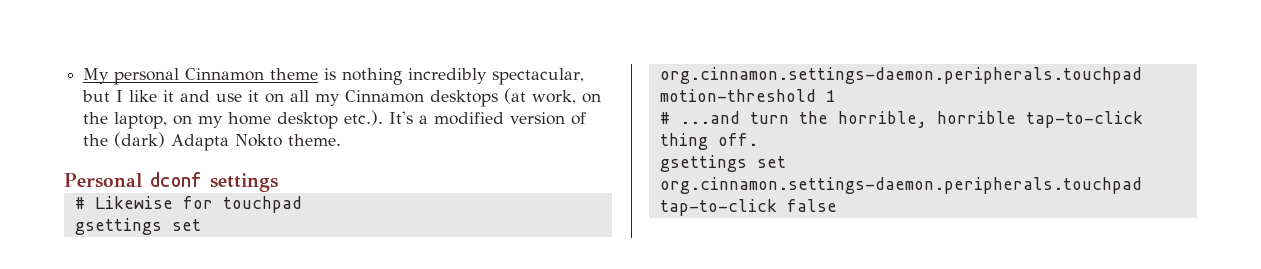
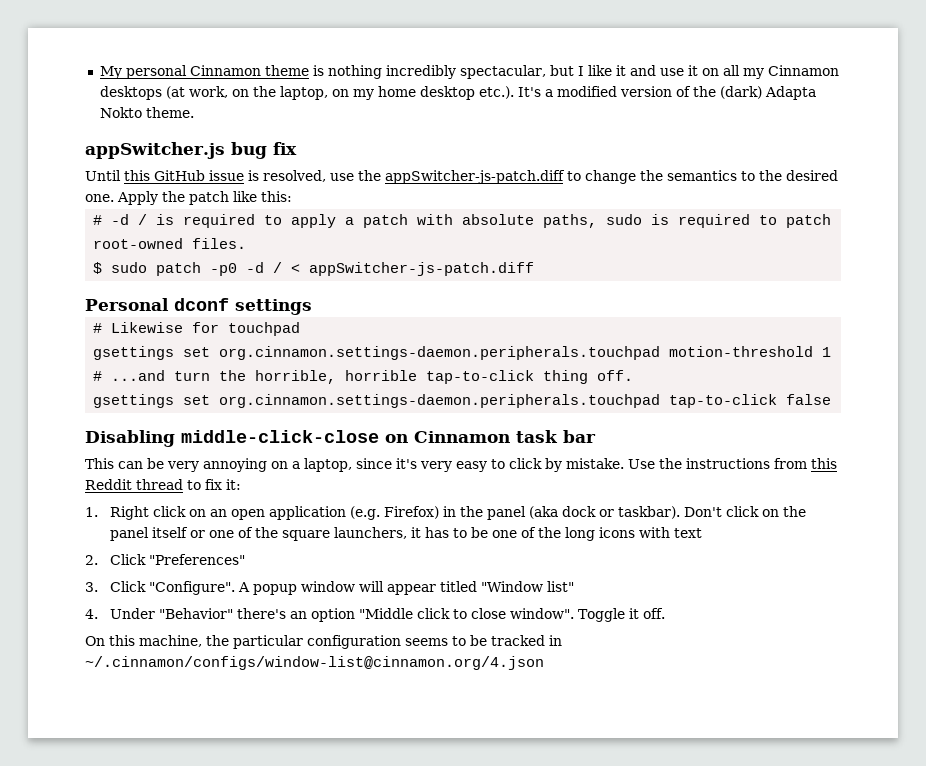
(342, 140) none -> [85,142,297,159] [85,170,838,184] [85,191,292,205] [93,214,832,228] [93,238,247,249] [93,262,535,276] // appSwitcher.js bug fix // Until this GitHub issue is resolved, use the appSwitcher-js-patch.diff to change the semantics to the desired one. Apply the patch like this: // # -d / is required to apply a patch with absolute paths, sudo is required to patch root-owned files. // $ sudo patch -p0 -d / < appSwitcher-js-patch.diff
(837, 205) none -> [85,430,596,447] [85,458,837,472] [85,479,241,490] [85,506,807,520] [110,527,703,541] [85,554,246,565] [85,581,575,595] [85,608,666,622] [85,635,562,649] [85,656,544,670] // Disabling middle-click-close on Cinnamon task bar // This can be very annoying on a laptop, since it's very easy to click by mistake. Use the instructions from this Reddit thread to fix it: // 1. Right click on an open application (e.g. Firefox) in the panel (aka dock or taskbar). Don't click on the panel itself or one of the square launchers, it has to be one of the long icons with text // 2. Click "Preferences" // 3. Click "Configure". A popup window will appear titled "Window list" // 4. Under "Behavior" there's an option "Middle click to close window". Toggle it off. // On this machine, the particular configuration seems to be tracked in ~/.cinnamon/configs/window-list@cinnamon.org/4.json

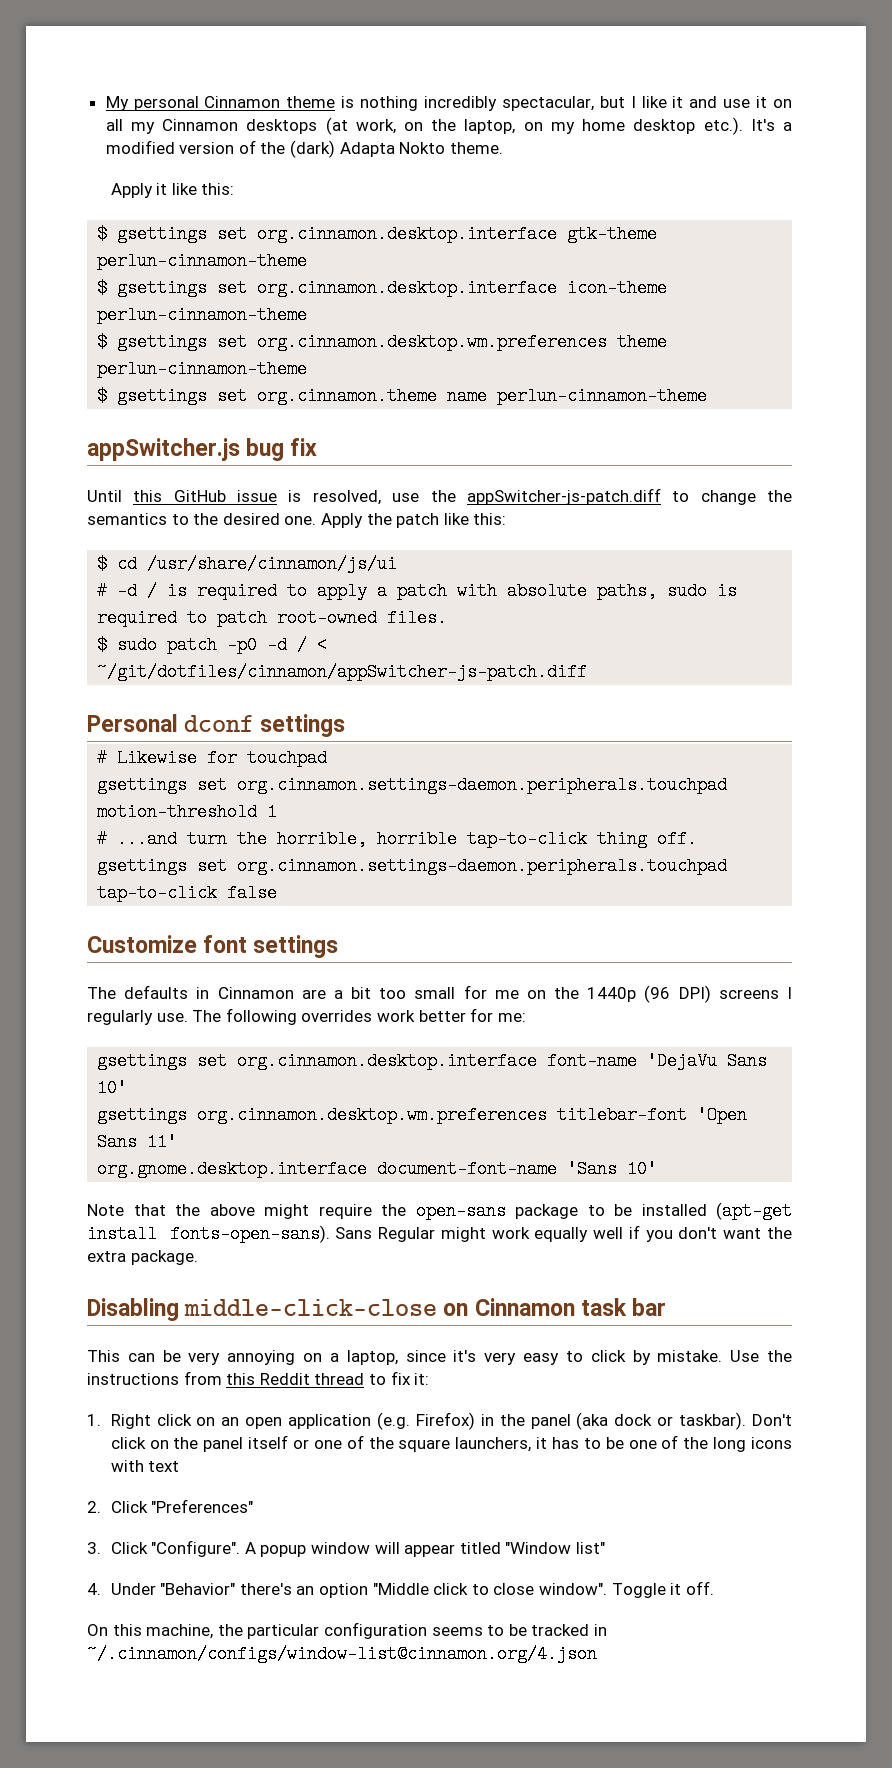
(194, 112) none -> [110,183,235,198] [97,225,658,243] [97,252,308,270] [97,279,668,297] [97,306,308,324] [97,333,668,351] [97,360,308,378] [97,387,708,405] // Apply it like this: // $ gsettings set org.cinnamon.desktop.interface gtk-theme perlun-cinnamon-theme // $ gsettings set org.cinnamon.desktop.interface icon-theme perlun-cinnamon-theme // $ gsettings set org.cinnamon.desktop.wm.preferences theme perlun-cinnamon-theme // $ gsettings set org.cinnamon.theme name perlun-cinnamon-theme
(292, 196) none -> [97,555,398,573] // $ cd /usr/share/cinnamon/js/ui
[309,262,535,276] appSwitcher-js-patch.diff -> [97,663,588,681] ~/git/dotfiles/cinnamon/appSwitcher-js-patch.diff
(832, 399) none -> [87,935,339,958] [87,985,792,1003] [87,1008,526,1025] [97,1052,768,1070] [97,1079,128,1097] [97,1106,748,1124] [97,1133,178,1151] [97,1160,658,1178] [87,1202,792,1220] [87,1225,793,1243] [87,1250,198,1265] // Customize font settings // The defaults in Cinnamon are a bit too small for me on the 1440p (96 DPI) screens I regularly use. The following overrides work better for me: // gsettings set org.cinnamon.desktop.interface font-name 'DejaVu Sans 10' // gsettings org.cinnamon.desktop.wm.preferences titlebar-font 'Open Sans 11' // org.gnome.desktop.interface document-font-name 'Sans 10' // Note that the above might require the open-sans package to be installed (apt-get install fonts-open-sans). Sans Regular might work equally well if you don't want the extra package.

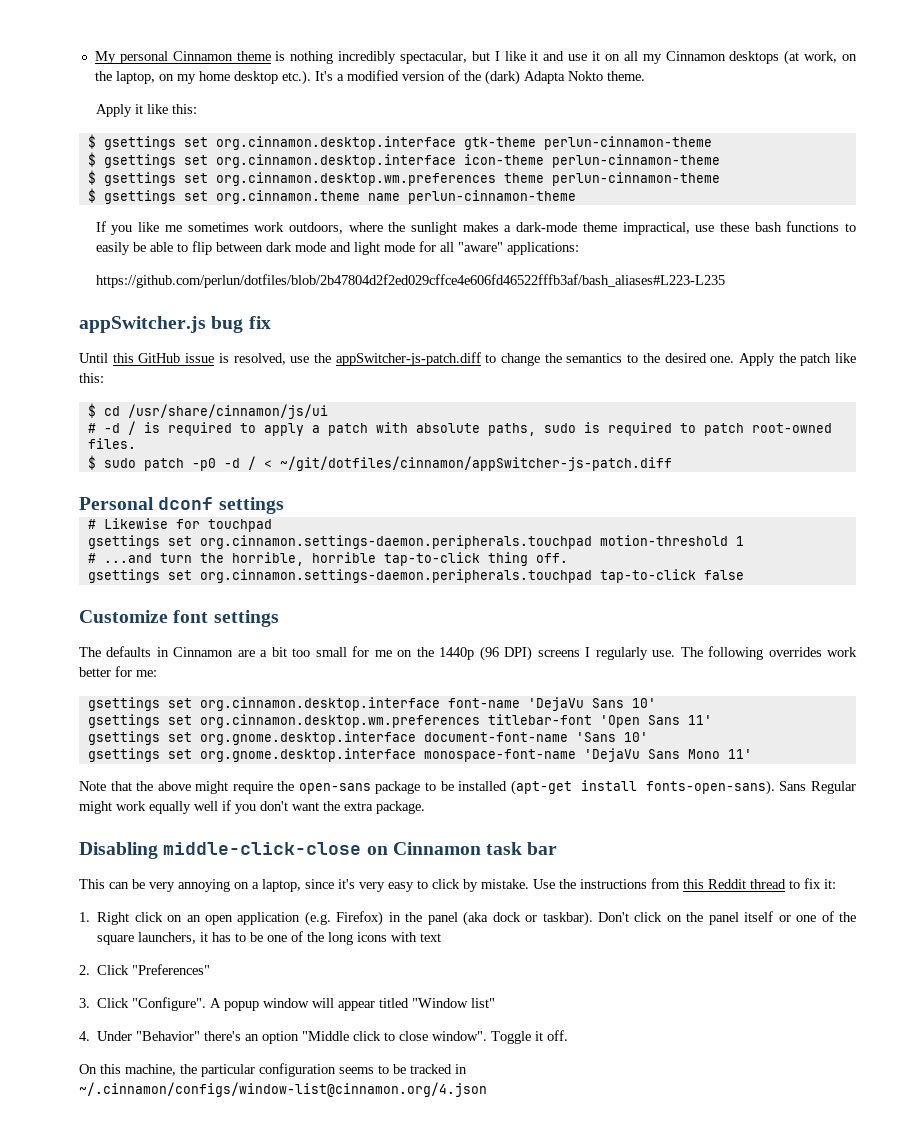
(708, 396) none -> [95,221,856,235] [95,241,579,255] [95,274,725,288] // If you like me sometimes work outdoors, where the sunlight makes a dark-mode theme impractical, use these bash functions to easily be able to flip between dark mode and light mode for all "aware" applications: // https://github.com/perlun/dotfiles/blob/2b47804d2f2ed029cffce4e606fd46522fffb3af/bash_aliases#L223-L235
(188, 1115) none -> [167,715,192,725] set
(178, 1142) none -> [87,731,192,745] gsettings set
(658, 1169) none -> [87,748,752,762] // gsettings set org.gnome.desktop.interface monospace-font-name 'DejaVu Sans Mono 11'

